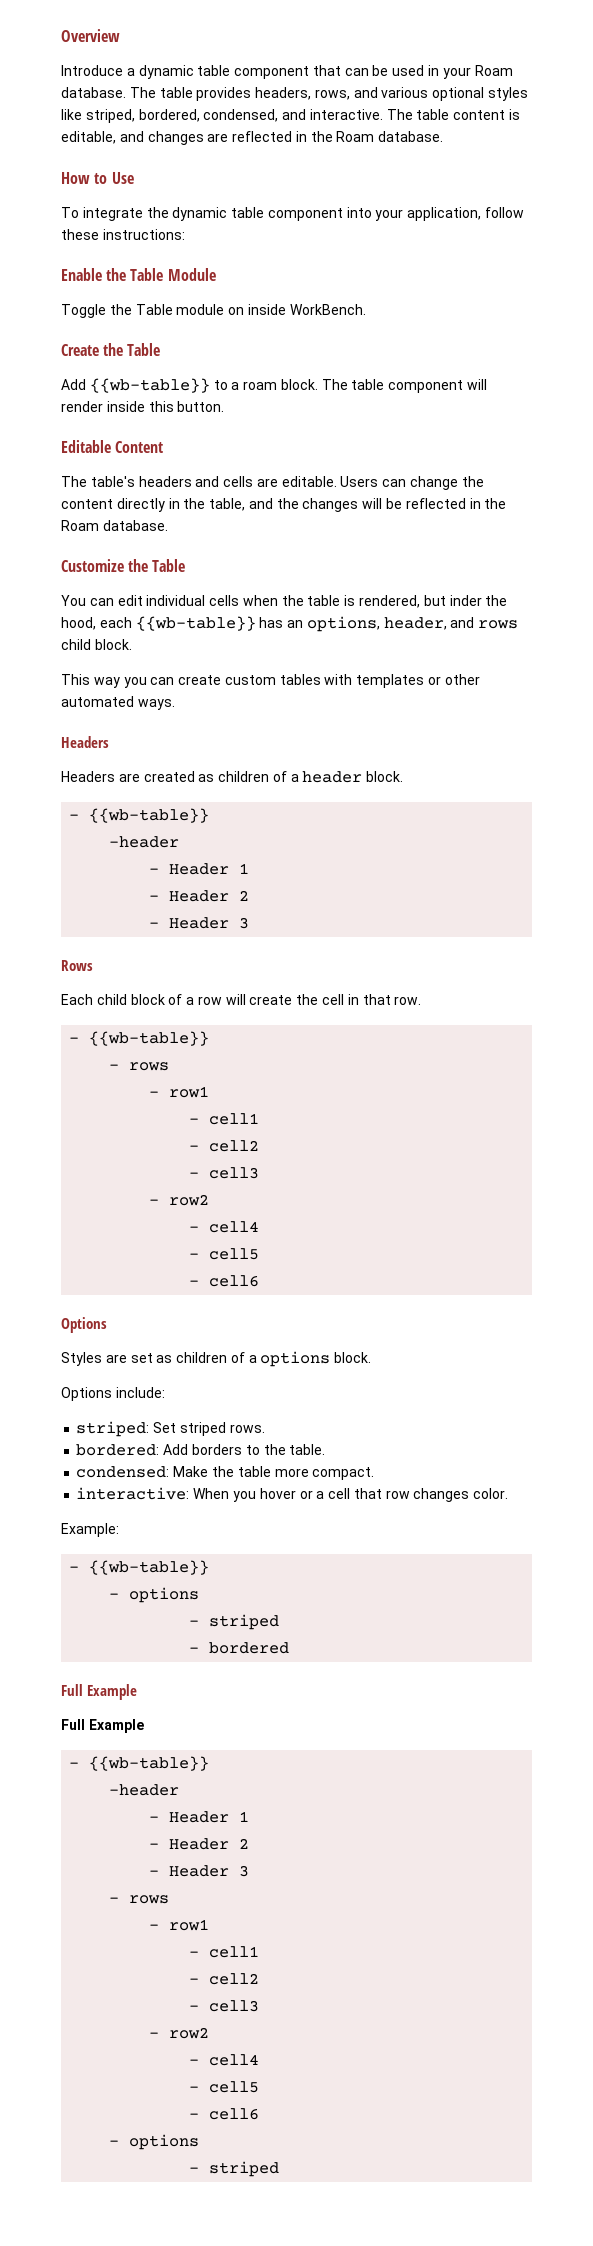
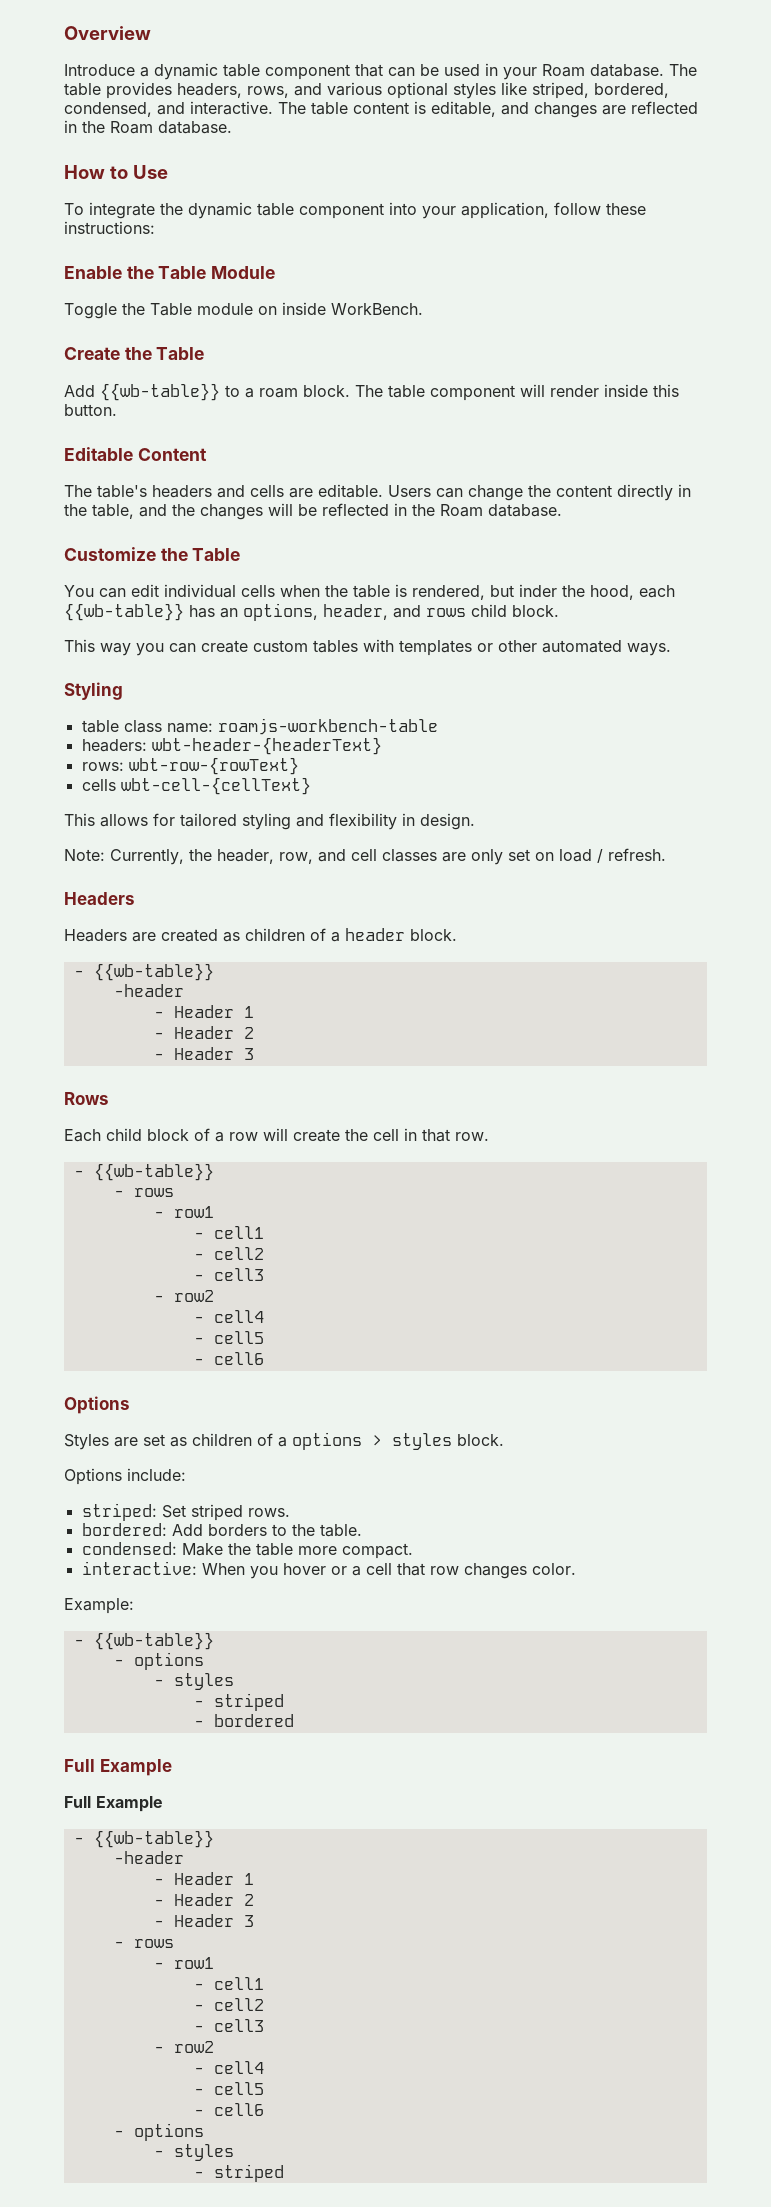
(175, 704) none -> [64,682,123,700] [81,718,438,735] [81,737,382,755] [81,757,299,775] [81,777,311,795] [64,813,475,830] [64,848,666,865] // Styling // table class name: roamjs-workbench-table // headers: wbt-header-{headerText} // rows: wbt-row-{rowText} // cells wbt-cell-{cellText} // This allows for tailored styling and flexibility in design. // Note: Currently, the header, row, and cell classes are only set on load / refresh.
(331, 1359) none -> [372,1433,452,1450] > styles
(200, 1595) none -> [153,1673,234,1690] // - styles
(200, 2142) none -> [153,2144,234,2161] // - styles

